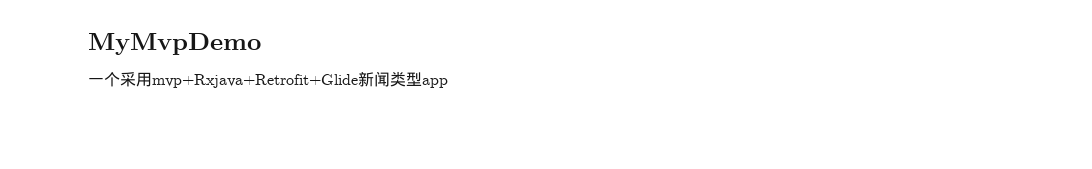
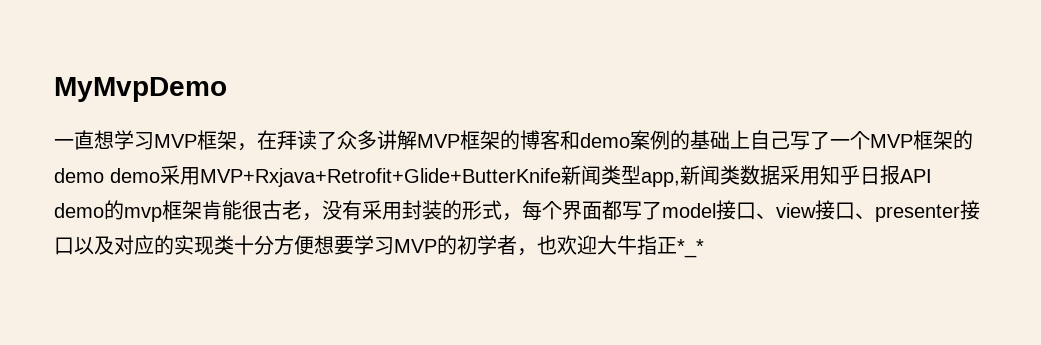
[104,71,448,88] 个采用mvp+Rxjava+Retrofit+Glide新闻类型app -> [74,130,973,151] [54,165,932,187] [54,200,980,222] [54,235,704,258] 直想学习MVP框架，在拜读了众多讲解MVP框架的博客和demo案例的基础上自己写了一个MVP框架的demo demo采用MVP+Rxjava+Retrofit+Glide+ButterKnife新闻类型app,新闻类数据采用知乎日报API demo的mvp框架肯能很古老，没有采用封装的形式，每个界面都写了model接口、view接口、presenter接口以及对应的实现类十分方便想要学习MVP的初学者，也欢迎大牛指正*_*

